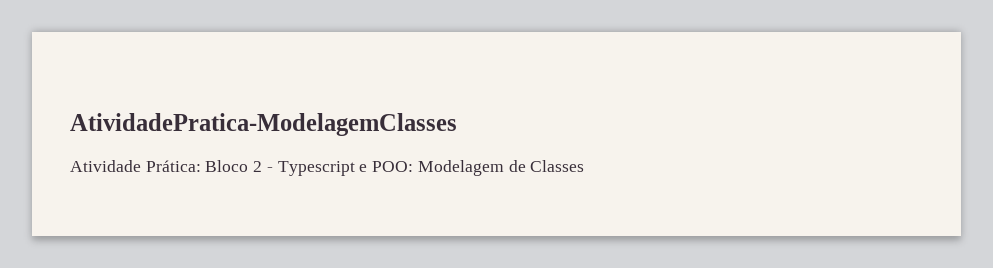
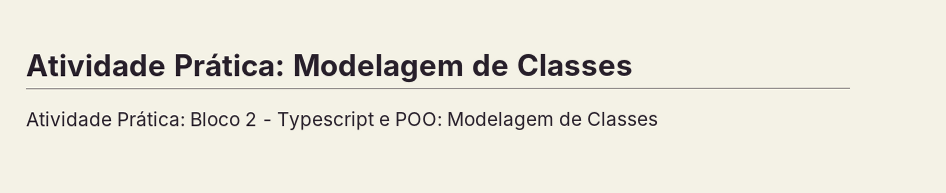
[70,113,457,136] AtividadePratica-ModelagemClasses -> [25,53,633,84] Atividade Prática: Modelagem de Classes

